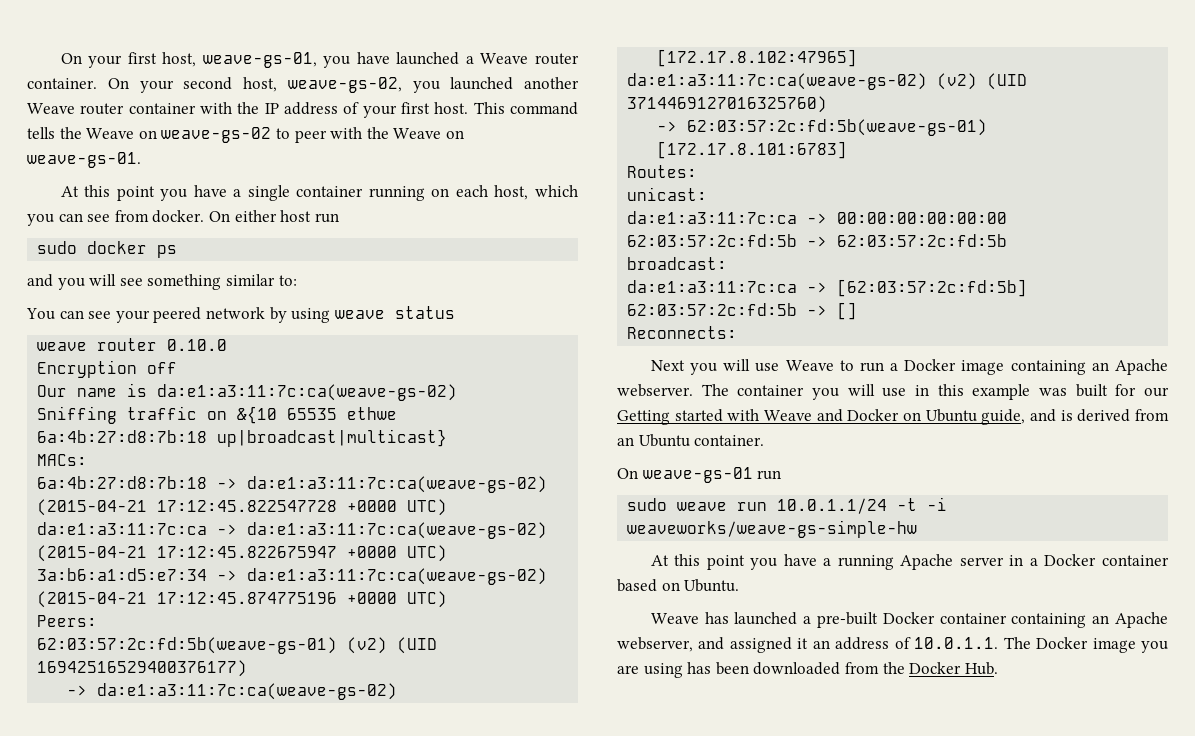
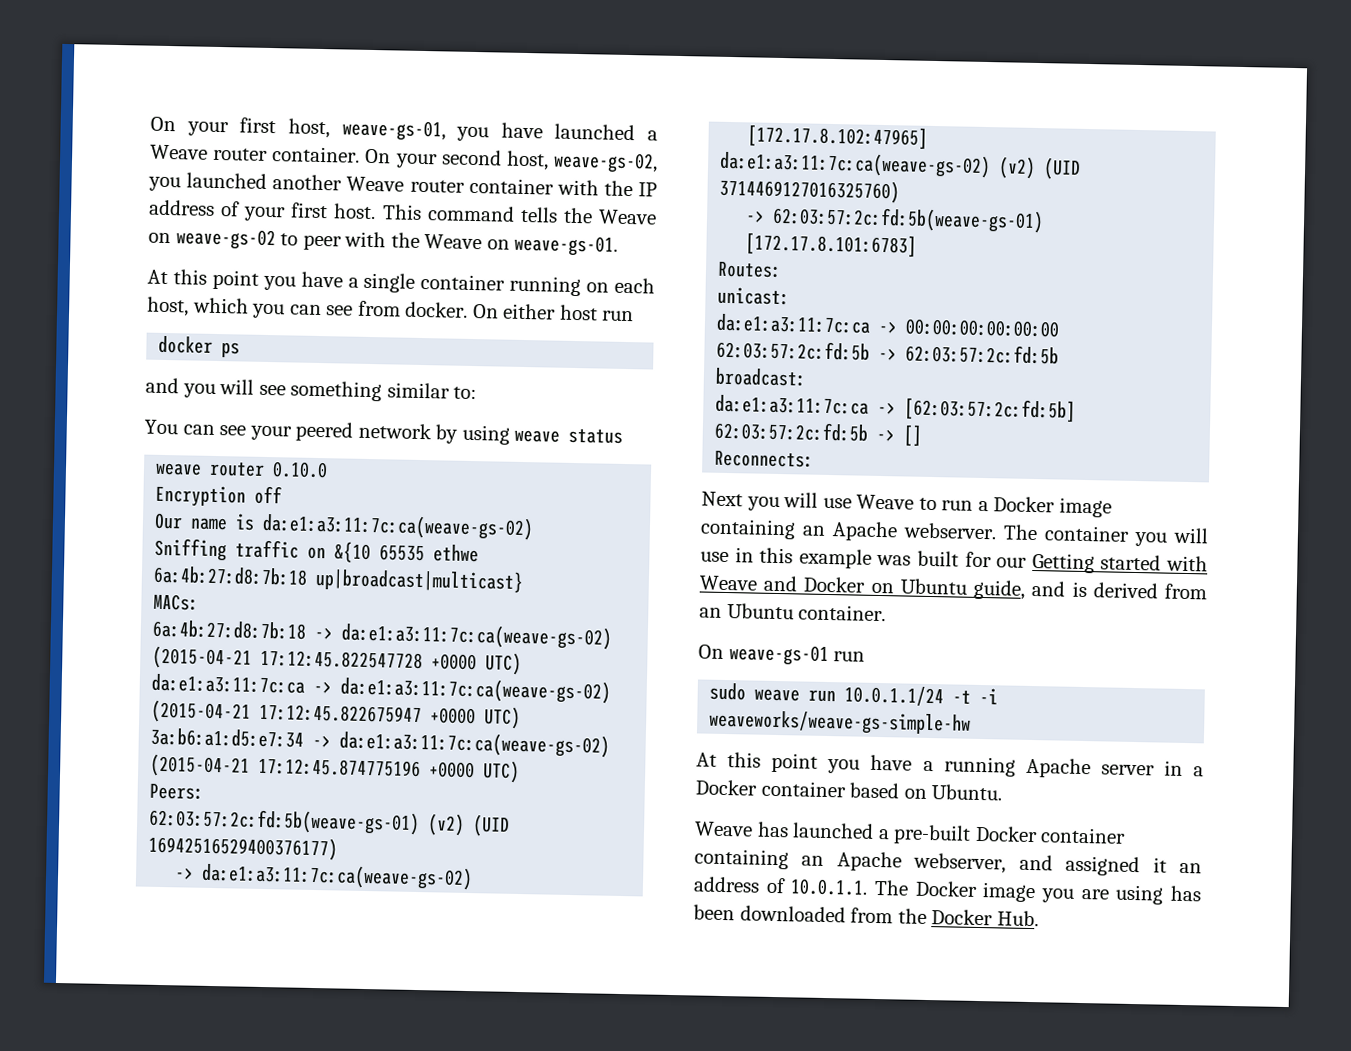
[37,241,78,254] sudo -> (635, 316) none

